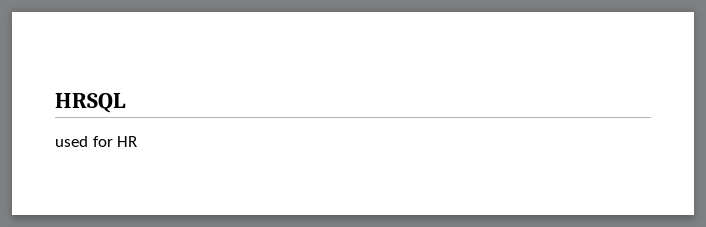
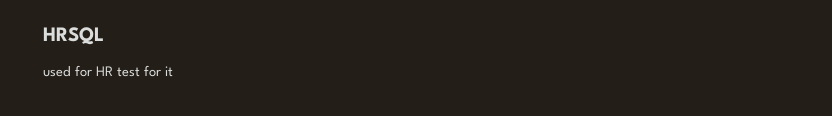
(138, 141) none -> [117,65,173,77] test for it

